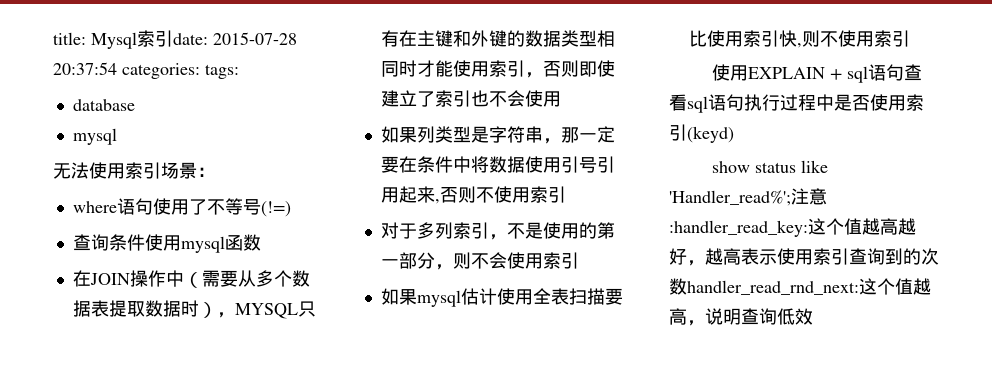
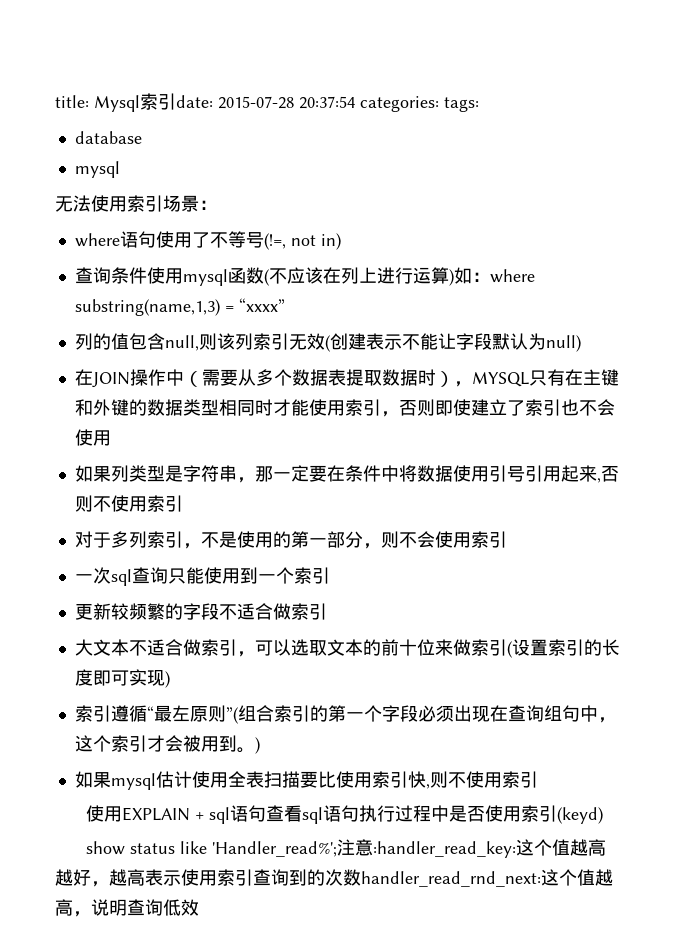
[260,201,291,217] (!=) -> [263,233,341,250] (!=, not in)
(261, 242) none -> [263,267,535,286] [74,298,285,316] [74,333,581,352] (不应该在列上进行运算)如：where substring(name,1,3) = “xxxx” // 列的值包含null,则该列索引无效(创建表示不能让字段默认为null)
(579, 260) none -> [74,567,330,586] [74,603,327,620] [74,639,620,658] [74,669,170,688] [74,705,616,724] [74,735,260,754] // 一次sql查询只能使用到一个索引 // 更新较频繁的字段不适合做索引 // 大文本不适合做索引，可以选取文本的前十位来做索引(设置索引的长度即可实现) // 索引遵循“最左原则”(组合索引的第一个字段必须出现在查询组句中，这个索引才会被用到。)

